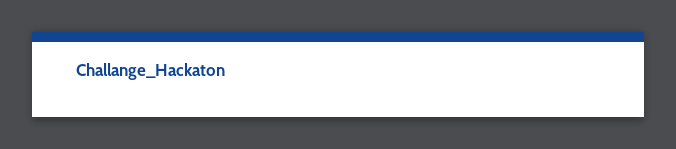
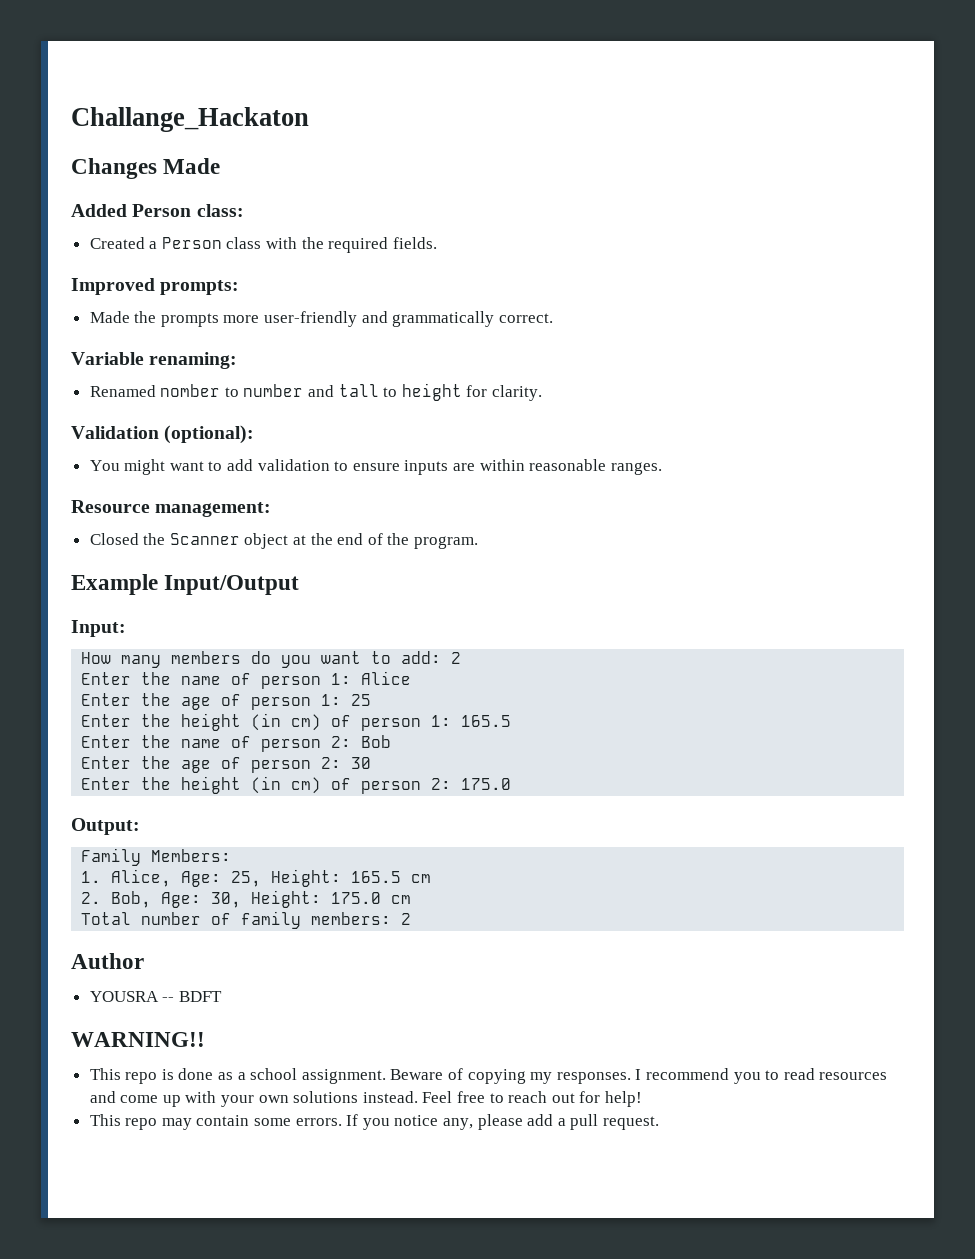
(225, 71) none -> [71,158,221,179] [71,204,244,217] [89,237,437,253] [71,278,240,295] [89,311,553,327] [71,352,238,369] [89,383,543,401] [71,425,255,444] [89,459,662,475] [71,500,272,517] [89,533,479,549] [71,574,300,595] [71,620,126,637] [81,651,462,668] [81,671,412,689] [81,693,372,710] [81,713,512,731] [81,735,392,752] [81,756,372,773] [81,776,512,794] [71,818,140,835] [81,848,232,866] [81,869,432,887] [81,890,412,908] [81,911,412,929] [71,953,144,969] [89,991,222,1002] [71,1032,205,1047] [89,1068,888,1084] [89,1091,642,1107] [89,1114,659,1130] // Changes Made // Added Person class: // Created a Person class with the required fields. // Improved prompts: // Made the prompts more user-friendly and grammatically correct. // Variable renaming: // Renamed nomber to number and tall to height for clarity. // Validation (optional): // You might want to add validation to ensure inputs are within reasonable ranges. // Resource management: // Closed the Scanner object at the end of the program. // Example Input/Output // Input: // How many members do you want to add: 2 // Enter the name of person 1: Alice // Enter the age of person 1: 25 // Enter the height (in cm) of person 1: 165.5 // Enter the name of person 2: Bob // Enter the age of person 2: 30 // Enter the height (in cm) of person 2: 175.0 // Output: // Family Members: // 1. Alice, Age: 25, Height: 165.5 cm // 2. Bob, Age: 30, Height: 175.0 cm // Total number of family members: 2 // Author // YOUSRA -- BDFT // WARNING!! // This repo is done as a school assignment. Beware of copying my responses. I recommend you to read resources and come up with your own solutions instead. Feel free to reach out for help! // This repo may contain some errors. If you notice any, please add a pull request.

